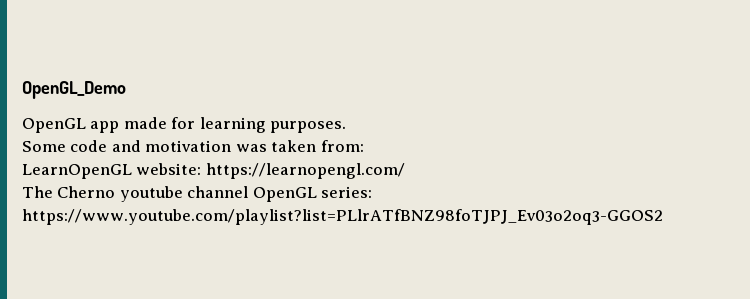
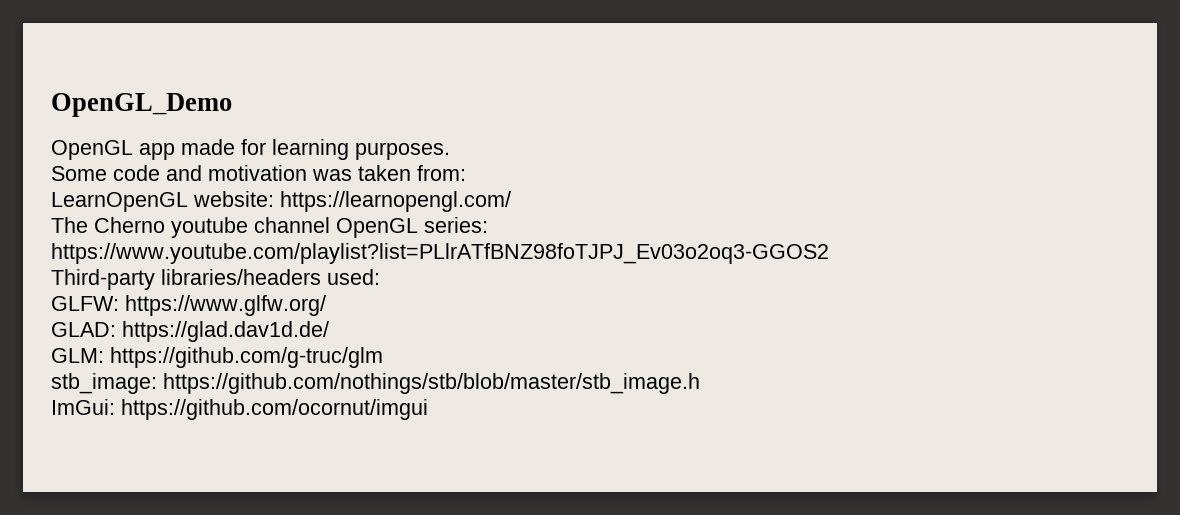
(663, 217) none -> [51,269,380,290] [51,295,326,316] [51,321,329,342] [51,347,383,368] [51,373,700,394] [51,399,428,420] // Third-party libraries/headers used: // GLFW: https://www.glfw.org/ // GLAD: https://glad.dav1d.de/ // GLM: https://github.com/g-truc/glm // stb_image: https://github.com/nothings/stb/blob/master/stb_image.h // ImGui: https://github.com/ocornut/imgui

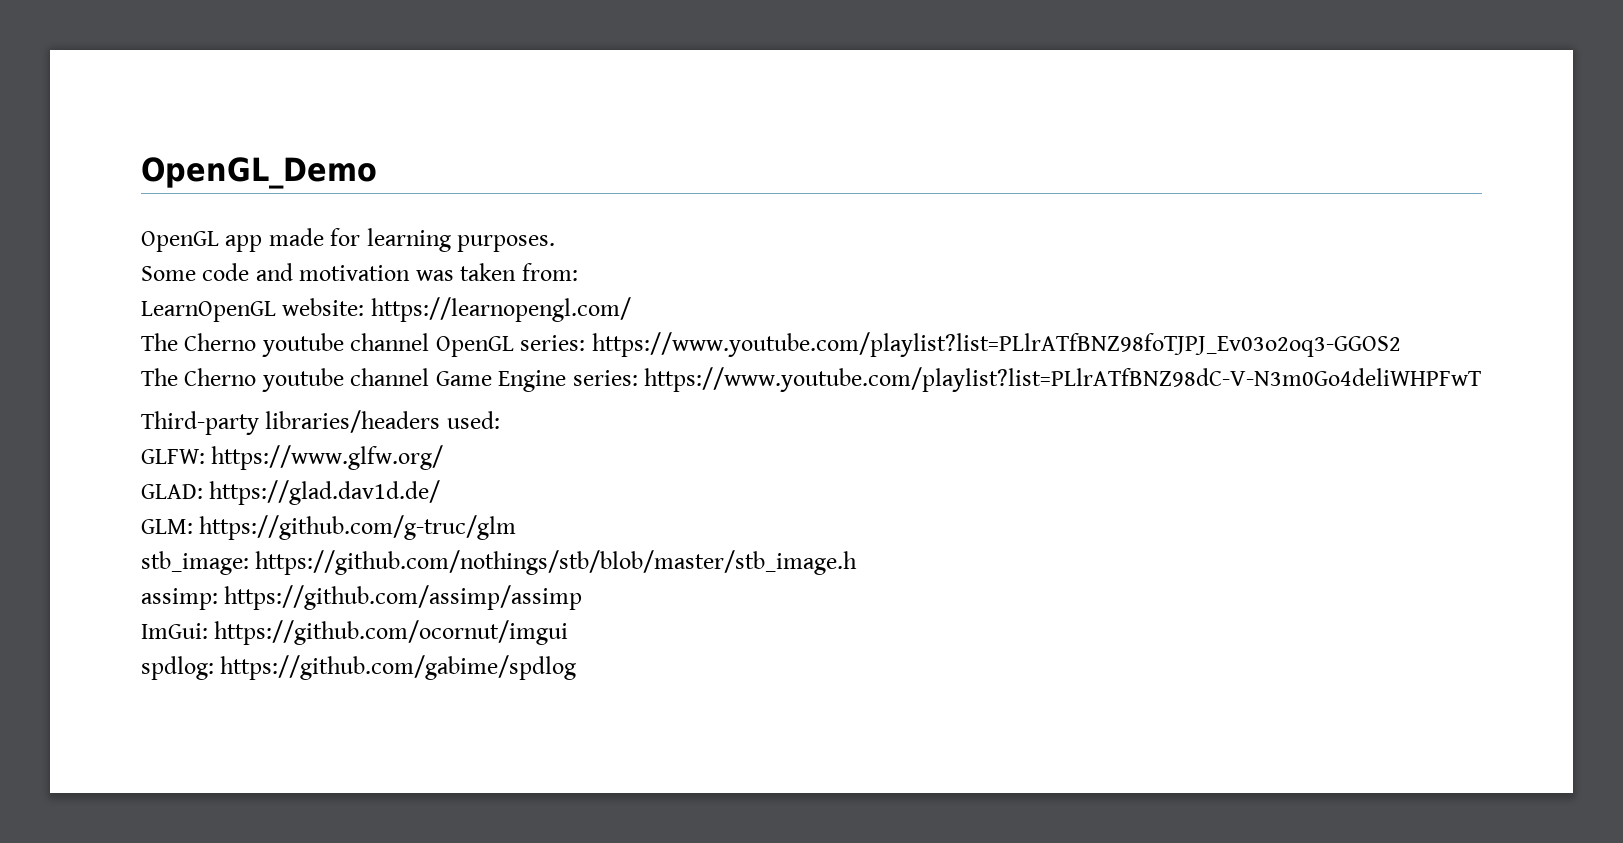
(829, 253) none -> [141,367,1482,392] // The Cherno youtube channel Game Engine series: https://www.youtube.com/playlist?list=PLlrATfBNZ98dC-V-N3m0Go4deliWHPFwT
(700, 383) none -> [141,585,583,610] // assimp: https://github.com/assimp/assimp
(428, 409) none -> [141,655,577,680] // spdlog: https://github.com/gabime/spdlog

